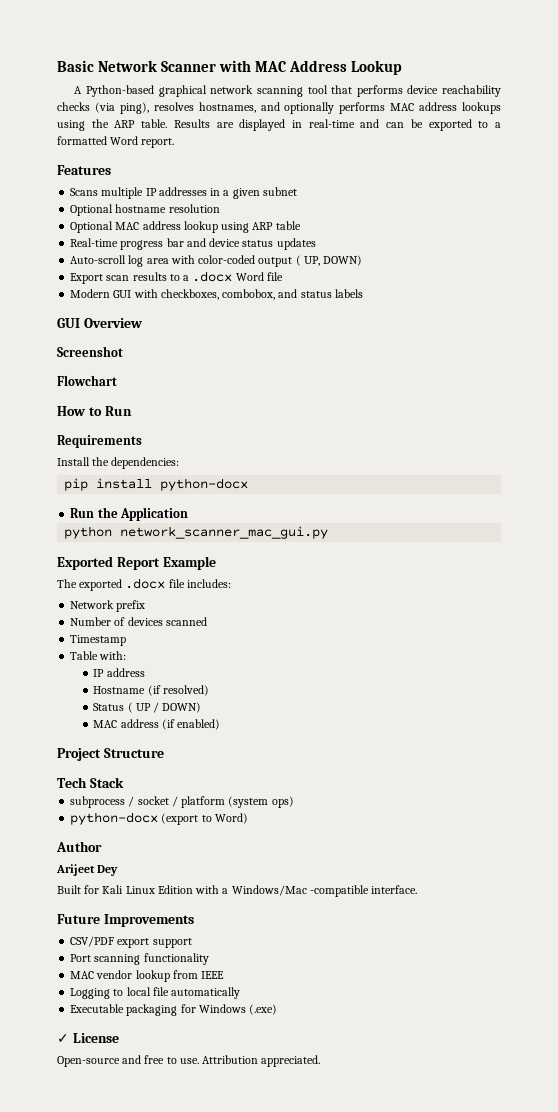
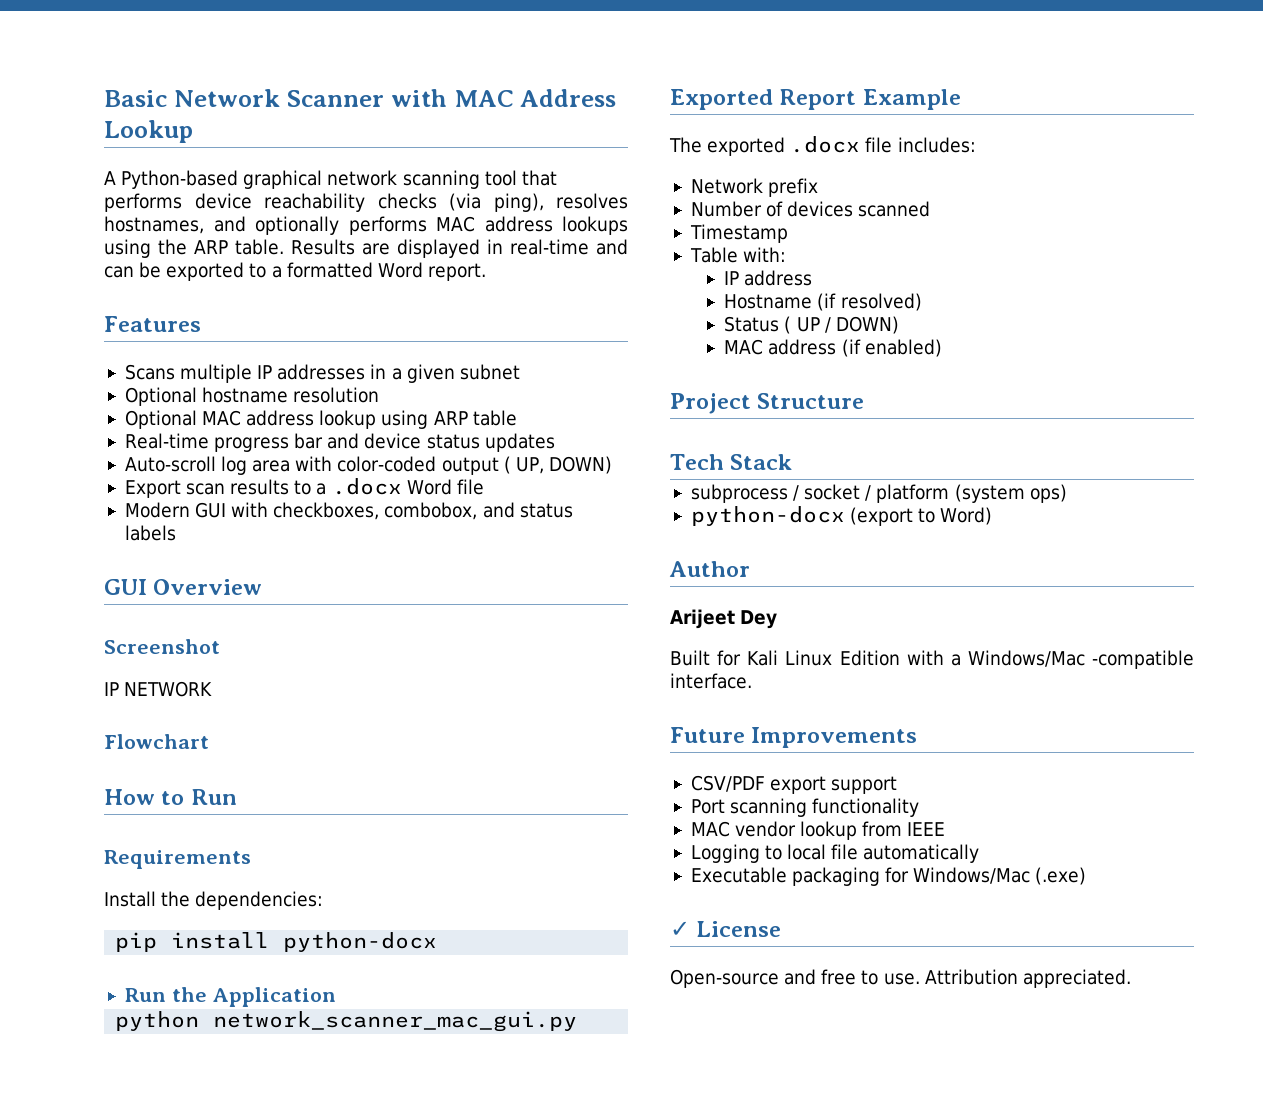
(123, 351) none -> [104,681,213,697] // IP NETWORK
[198,1004,246,1013] Windows -> [913,867,1031,884] Windows/Mac

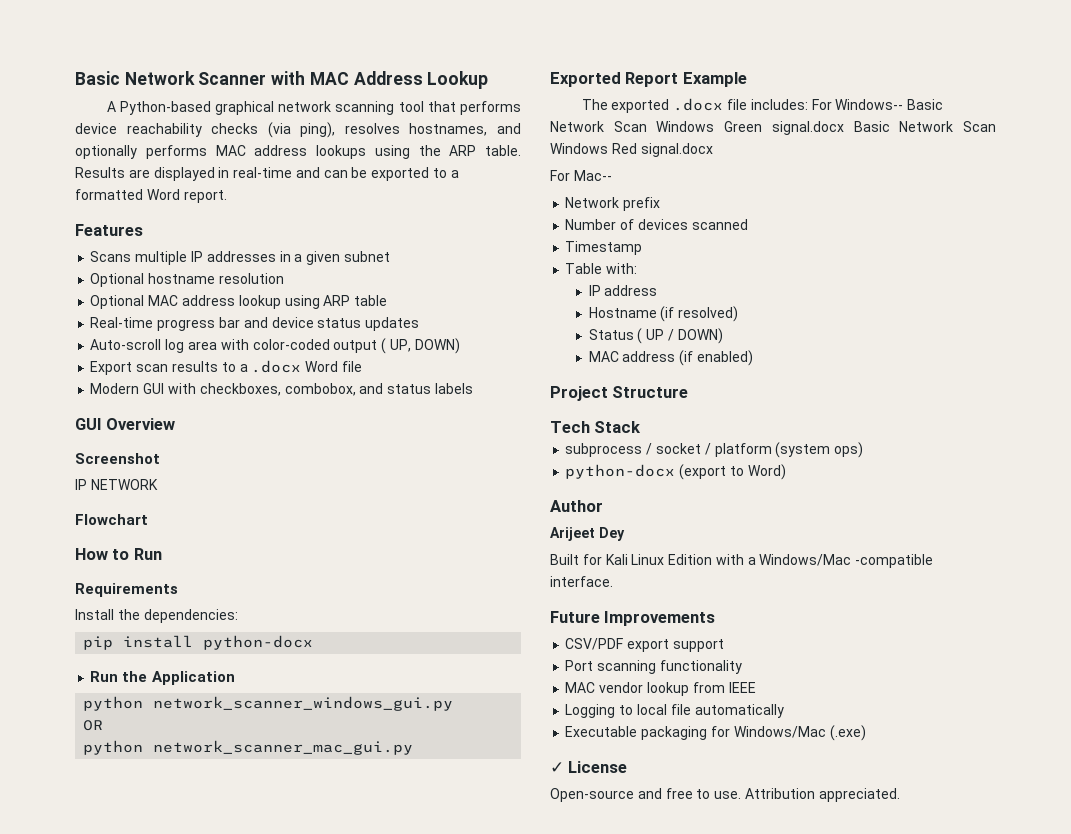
(336, 997) none -> [83,696,454,711] [83,720,104,731] // python network_scanner_windows_gui.py // OR
(976, 145) none -> [811,99,944,110] [550,121,996,135] [550,143,713,157] [550,170,612,181] For Windows-- Basic Network Scan Windows Green signal.docx Basic Network Scan Windows Red signal.docx // For Mac--

